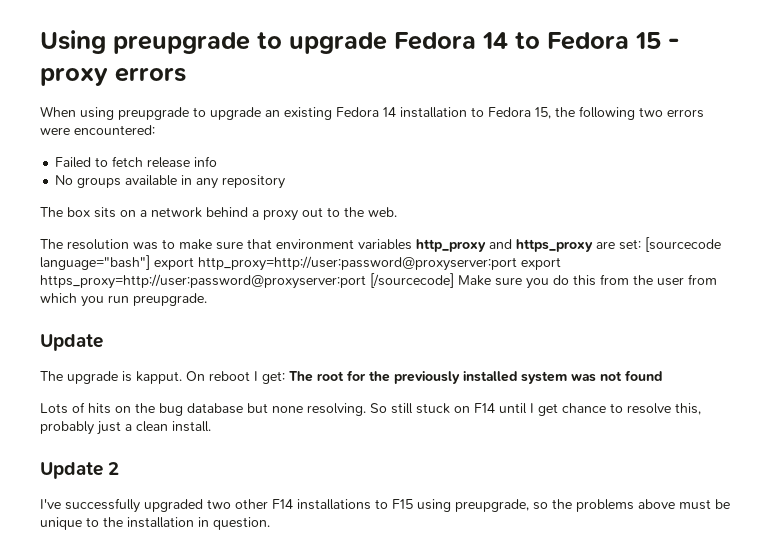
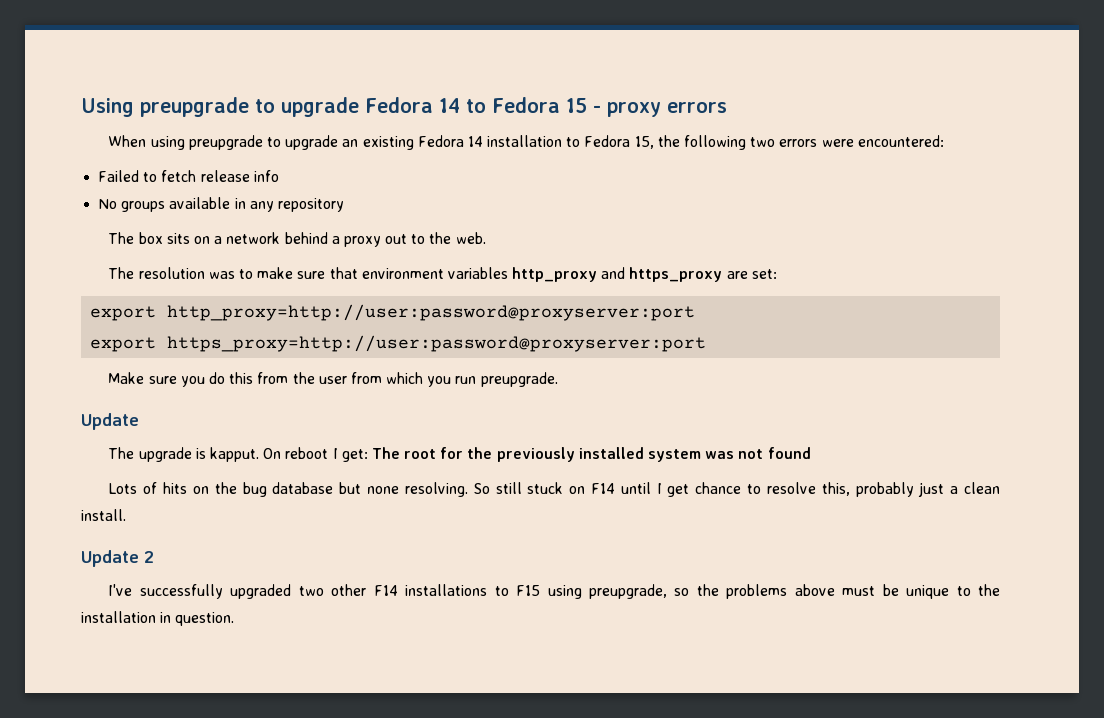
[645,237,721,252] [40,255,150,270] [sourcecode language="bash"] -> (777, 274) //
(517, 263) none -> (696, 312) //
[370,273,454,288] [/sourcecode] -> (707, 343) //

